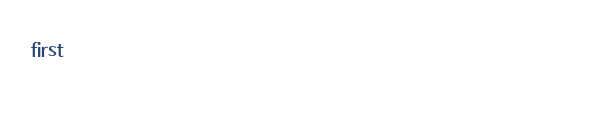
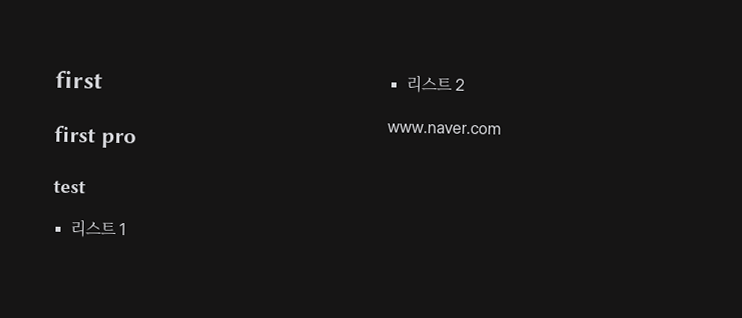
[31,42,64,57] first -> [55,70,103,89] [54,125,138,149] [53,180,86,194] [69,219,126,238] [405,74,465,94] [387,123,501,135] first // first pro // test // 리스트 1 // 리스트 2 // www.naver.com

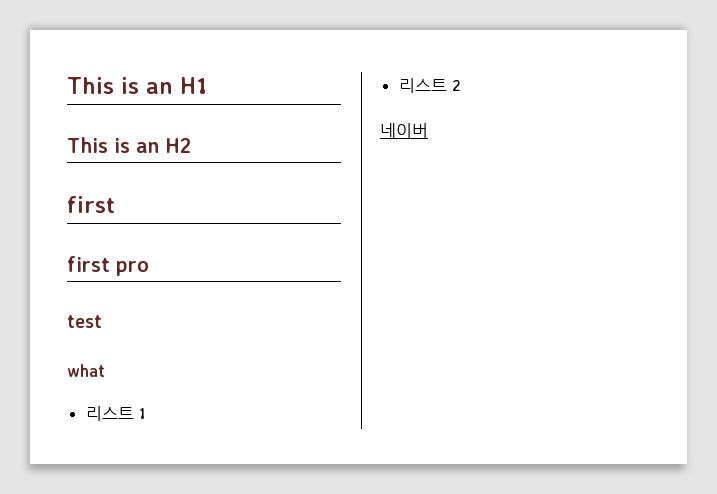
(55, 79) none -> [67,77,207,94] [67,137,191,153] This is an H1 // This is an H2 //
(86, 187) none -> [67,364,105,377] // what
[387,123,501,135] www.naver.com -> [380,123,428,138] 네이버

